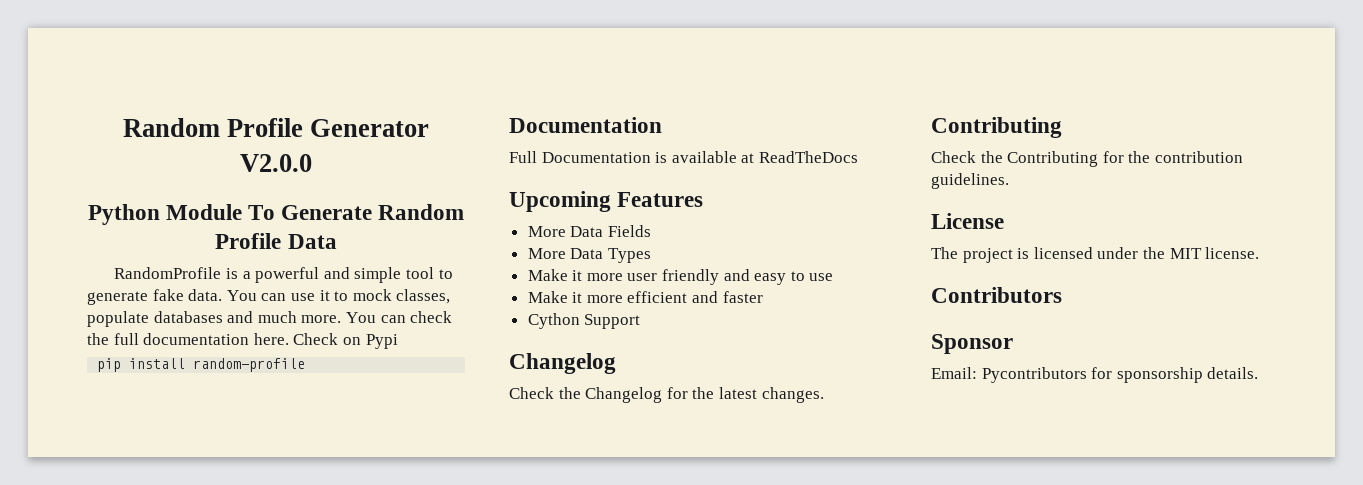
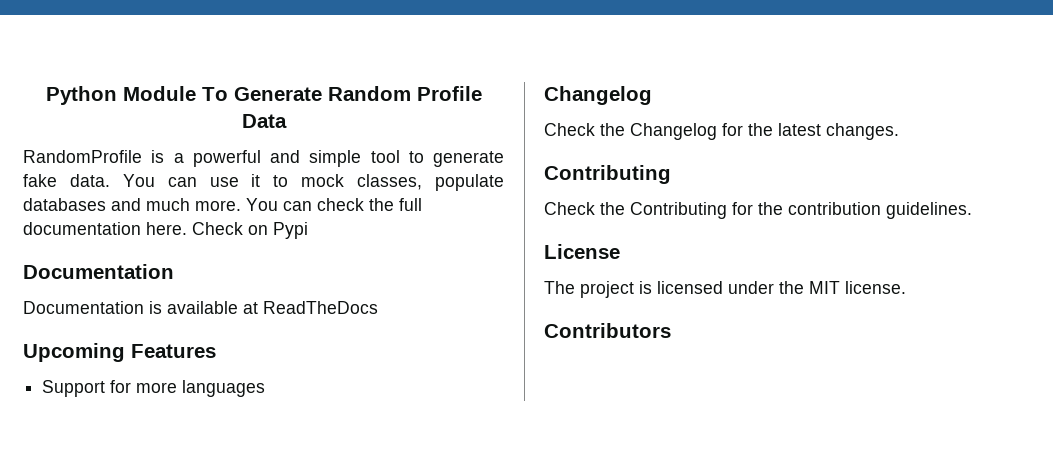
[122,118,430,137] [240,154,312,172] Random Profile Generator V2.0.0 // -> (45, 95) none
[97,358,306,372] // pip install random-profile -> (308, 230) none
[509,151,537,163] Full -> (174, 271) none
[527,225,651,237] [527,248,651,263] [527,269,834,285] [527,291,763,303] [527,313,641,329] More Data Fields // More Data Types // Make it more user friendly and easy to use // Make it more efficient and faster // Cython Support -> [42,380,266,397] Support for more languages
[931,334,1013,354] [931,367,1259,383] // Sponsor // Email: Pycontributors for sponsorship details. -> (671, 330) none

